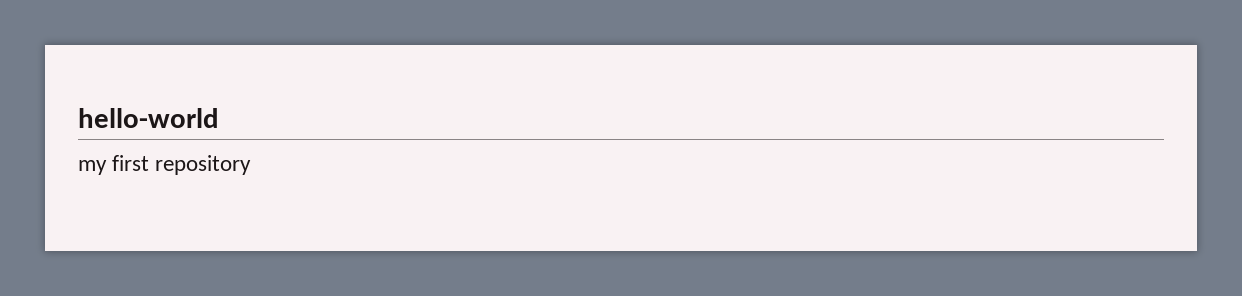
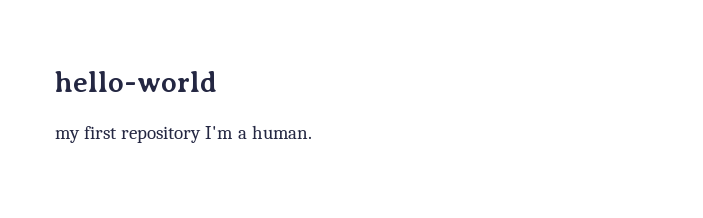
(252, 165) none -> [205,125,312,139] I'm a human.

